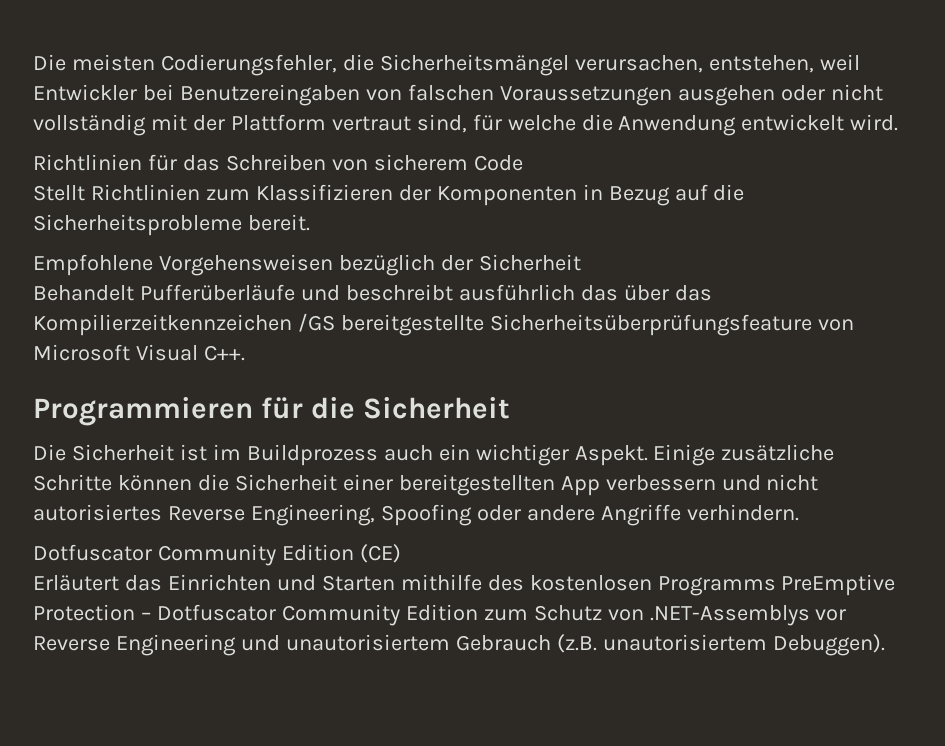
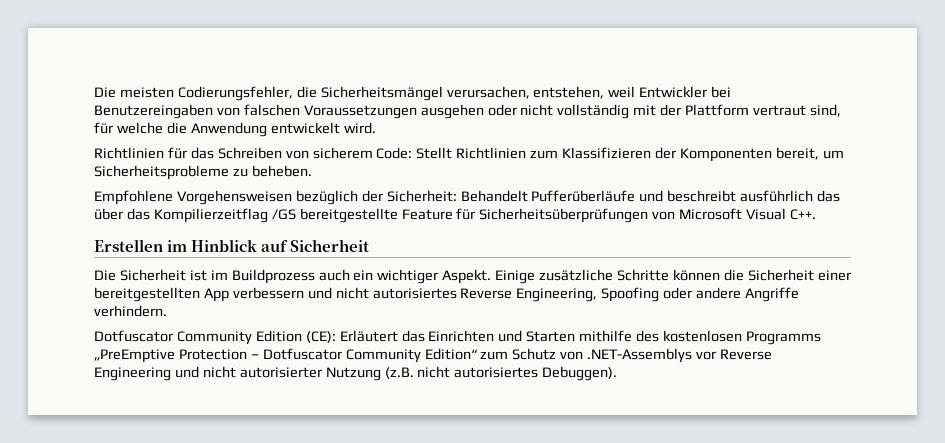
[473,155,523,171] Code // -> [376,147,413,159] Code:
[582,184,745,206] [33,214,310,236] in Bezug auf die Sicherheitsprobleme bereit. -> [775,147,844,160] [94,165,312,180] bereit, um Sicherheitsprobleme zu beheben.
[478,254,581,271] Sicherheit // -> [386,190,457,202] Sicherheit:
[33,314,292,336] Kompilierzeitkennzeichen -> [153,208,268,223] Kompilierzeitflag
[489,314,812,336] Sicherheitsüberprüfungsfeature -> [401,208,649,223] Feature für Sicherheitsüberprüfungen
[33,397,355,426] Programmieren für die -> [94,239,289,252] Erstellen im Hinblick auf
[359,544,401,563] (CE) // -> [305,331,336,343] (CE):
[781,574,896,596] PreEmptive -> [94,349,175,363] „PreEmptive
[405,604,478,621] Edition -> [424,348,477,360] Edition“
[285,634,767,653] unautorisiertem Gebrauch (z.B. unautorisiertem -> [202,366,539,381] nicht autorisierter Nutzung (z.B. nicht autorisiertes

